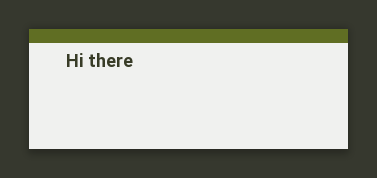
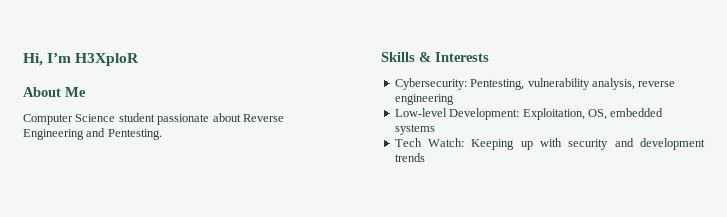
[66,53,133,67] Hi there -> [23,53,140,66] [23,87,86,97] [23,113,284,125] [23,128,162,140] [381,52,489,62] [394,78,676,90] [394,94,454,105] [394,108,664,120] [394,124,435,135] [394,138,705,150] [394,153,425,162] Hi, I’m H3XploR // About Me // Computer Science student passionate about Reverse Engineering and Pentesting. // Skills & Interests // Cybersecurity: Pentesting, vulnerability analysis, reverse engineering // Low-level Development: Exploitation, OS, embedded systems // Tech Watch: Keeping up with security and development trends

